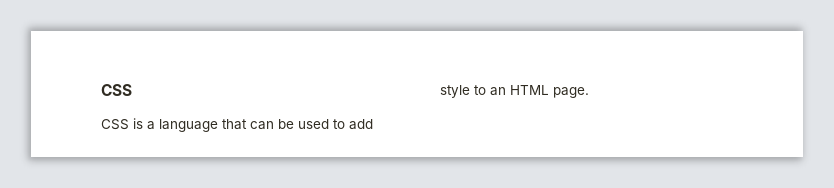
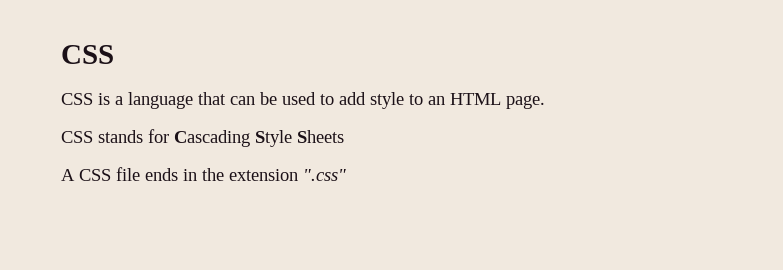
(589, 92) none -> [61,129,344,147] [61,167,346,181] // CSS stands for Cascading Style Sheets // A CSS file ends in the extension ".css"

